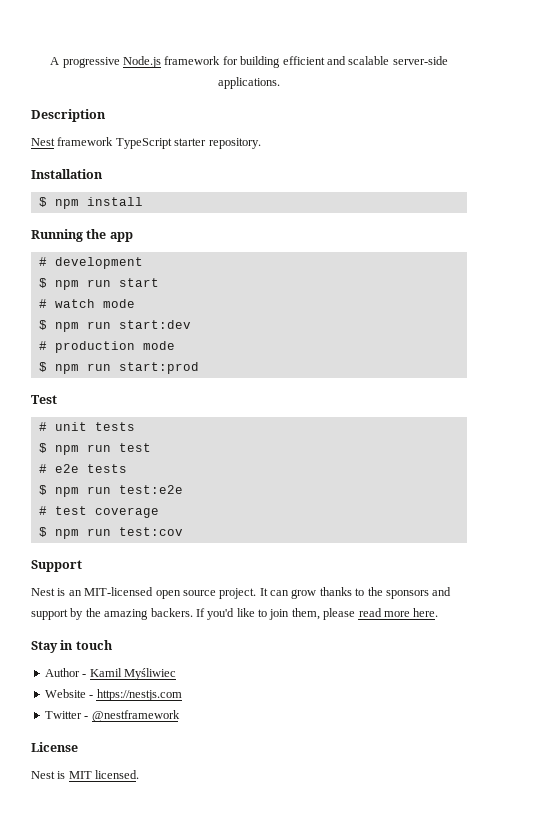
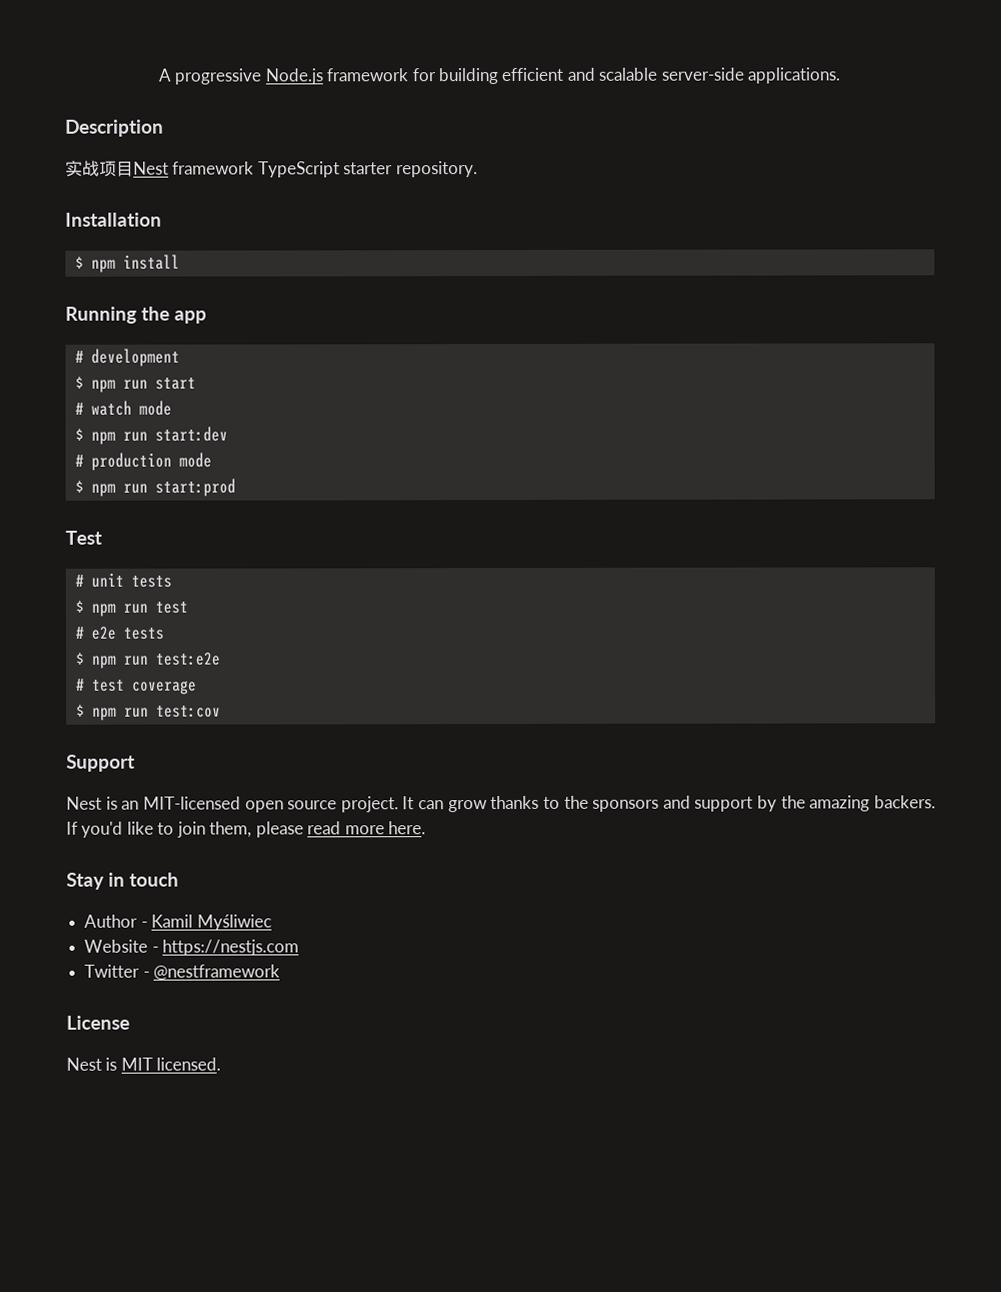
(106, 115) none -> [65,160,134,177] 实战项目

